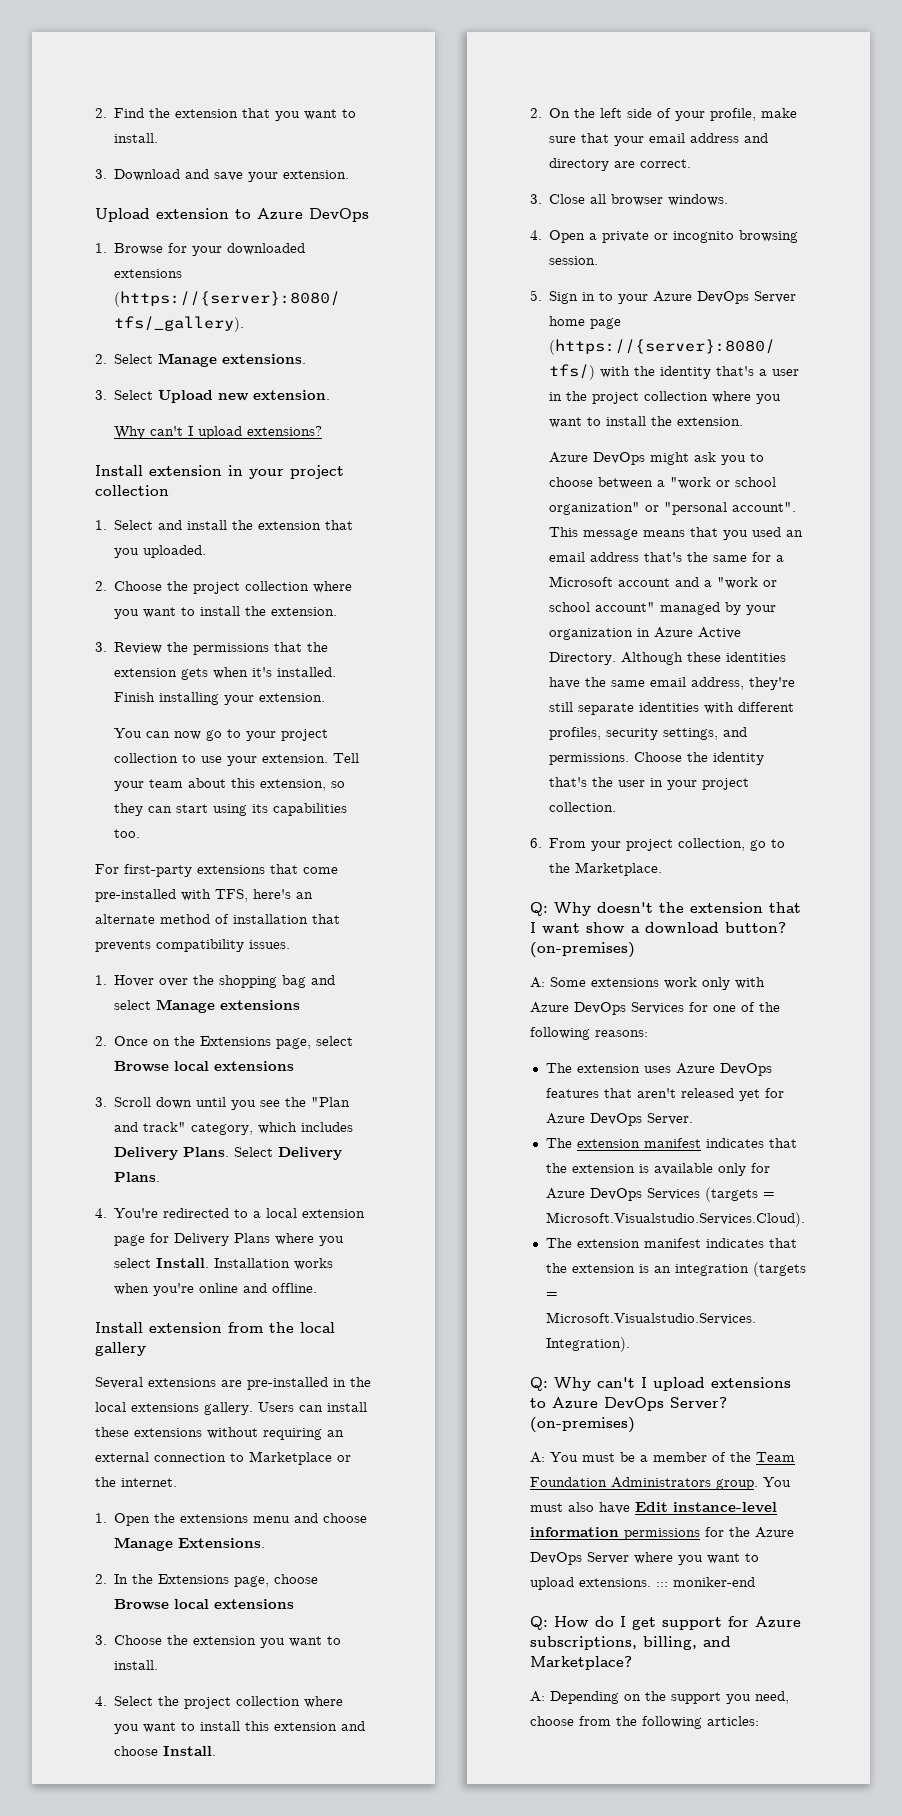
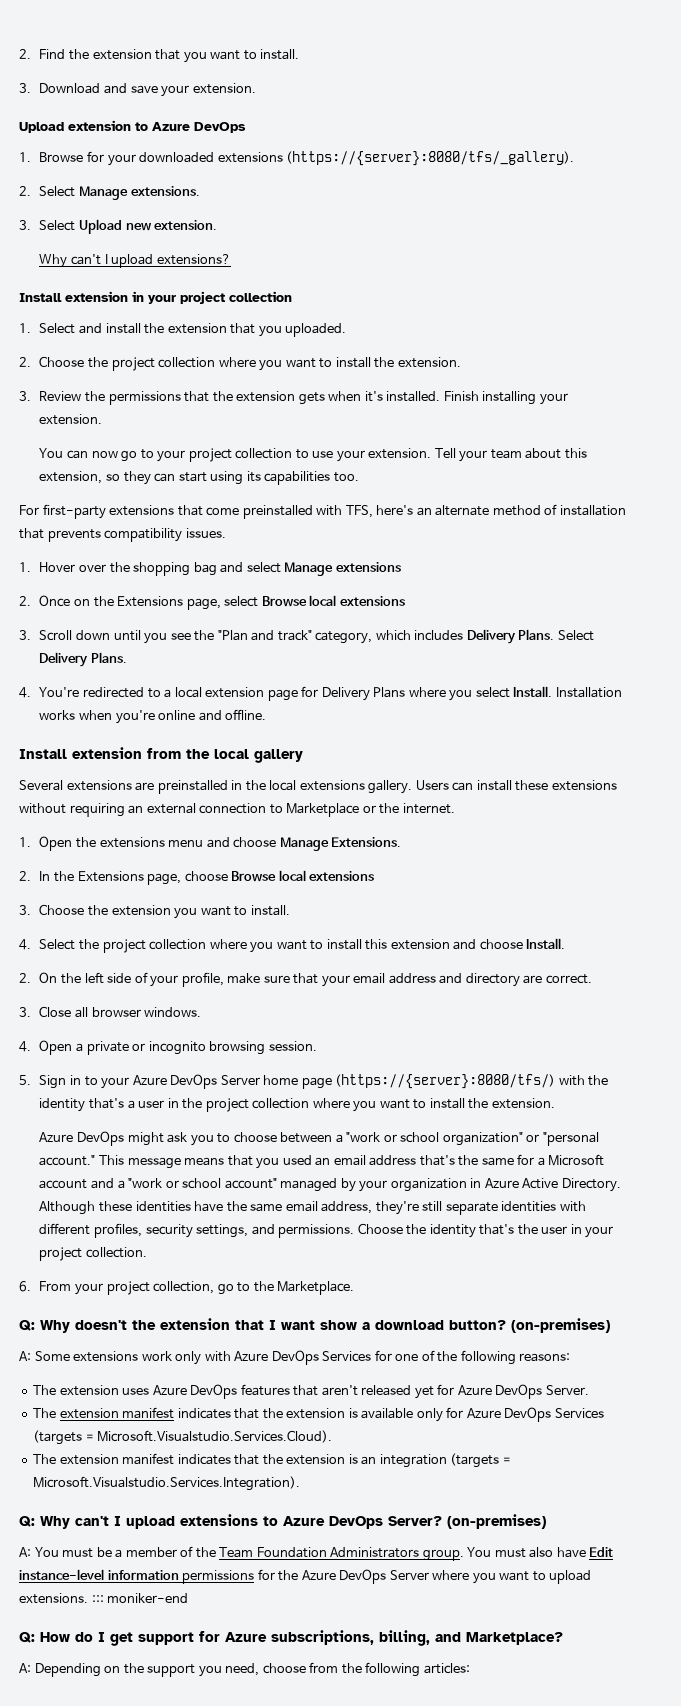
[95,889,176,902] pre-installed -> [242,505,313,519] preinstalled
[247,1377,328,1390] pre-installed -> [157,780,228,794] preinstalled
[732,502,797,512] account". -> [39,1155,96,1166] account."

